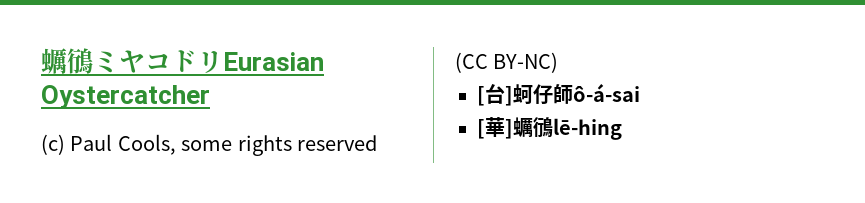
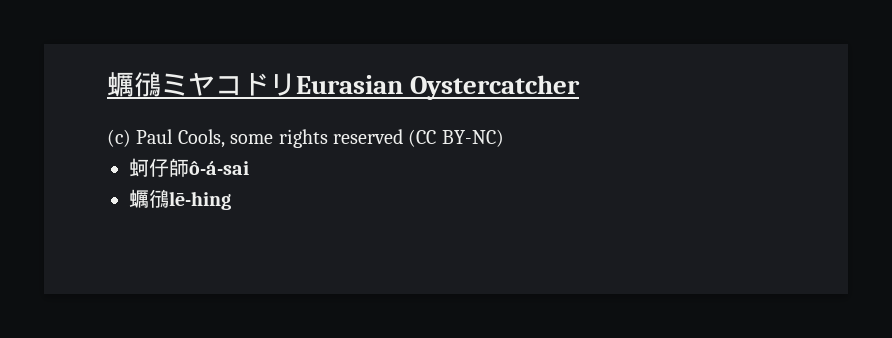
[477,84,513,106] [台] -> (504, 138) none
[477,117,513,139] [華] -> (249, 168) none

